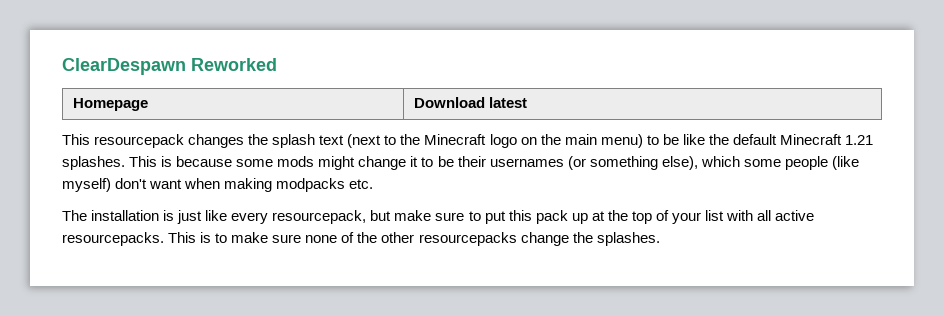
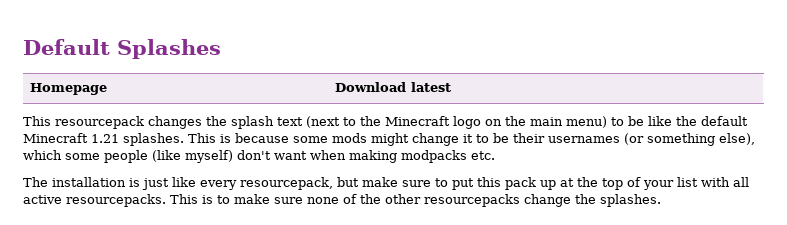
[62,58,277,75] ClearDespawn Reworked -> [23,39,221,59] Default Splashes

